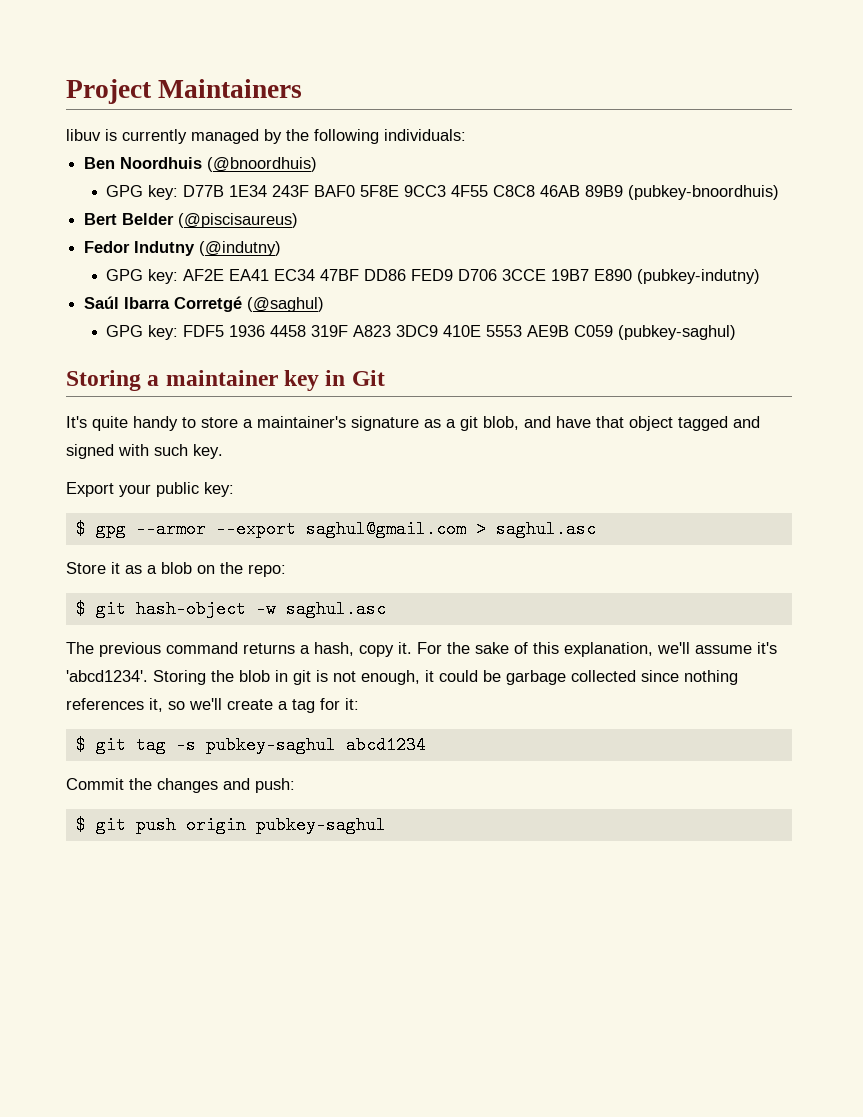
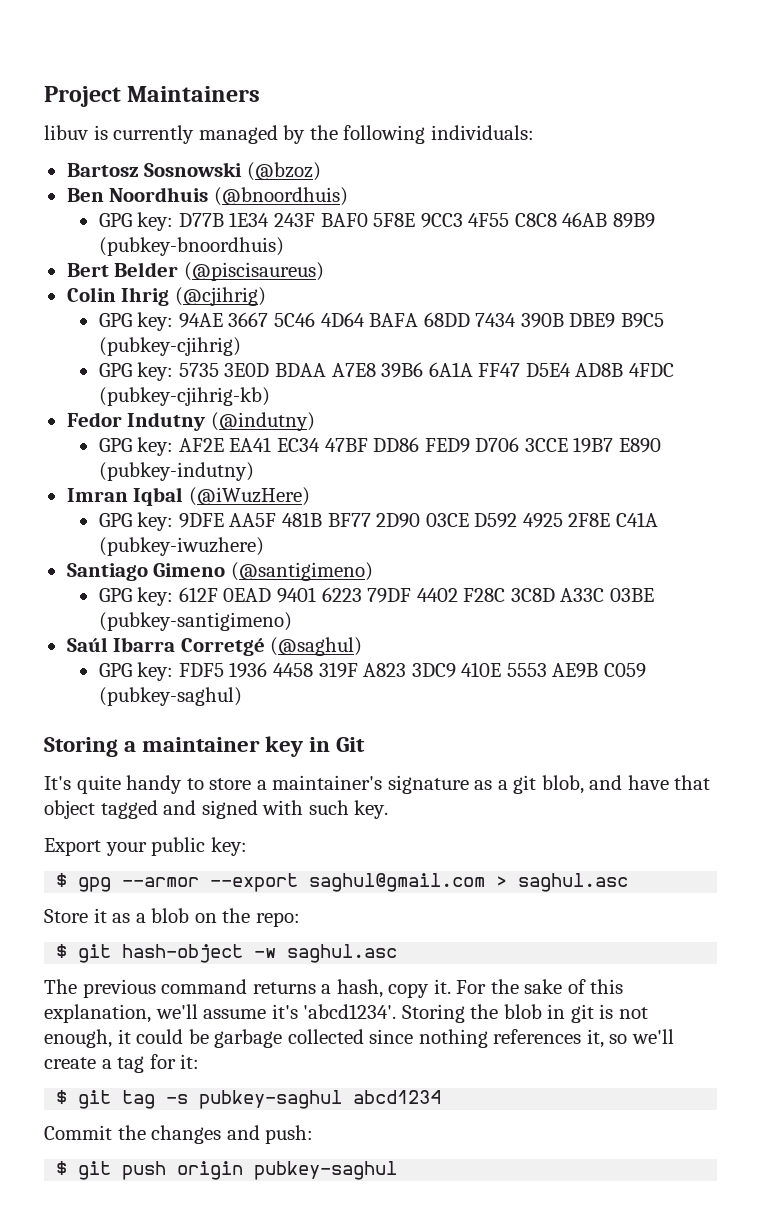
(466, 135) none -> [66,162,321,181] // Bartosz Sosnowski (@bzoz)
(299, 220) none -> [66,287,266,306] [98,312,664,331] [98,337,241,356] [98,362,674,381] [98,387,270,406] // Colin Ihrig (@cjihrig) // GPG key: 94AE 3667 5C46 4D64 BAFA 68DD 7434 390B DBE9 B9C5 (pubkey-cjihrig) // GPG key: 5735 3E0D BDAA A7E8 39B6 6A1A FF47 D5E4 AD8B 4FDC (pubkey-cjihrig-kb)
(761, 276) none -> [66,487,310,506] [98,512,658,531] [98,537,264,556] [66,562,373,581] [98,587,654,606] [98,612,292,631] // Imran Iqbal (@iWuzHere) // GPG key: 9DFE AA5F 481B BF77 2D90 03CE D592 4925 2F8E C41A (pubkey-iwuzhere) // Santiago Gimeno (@santigimeno) // GPG key: 612F 0EAD 9401 6223 79DF 4402 F28C 3C8D A33C 03BE (pubkey-santigimeno)

